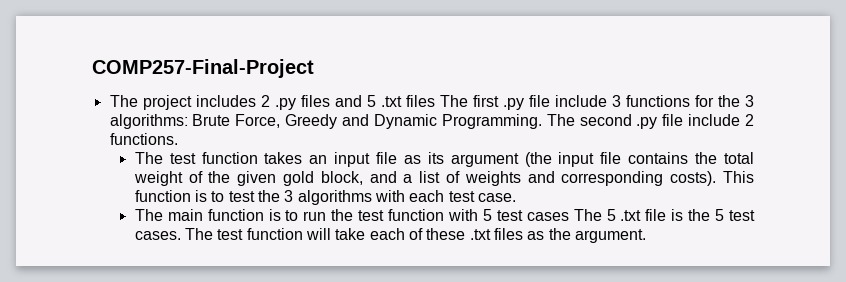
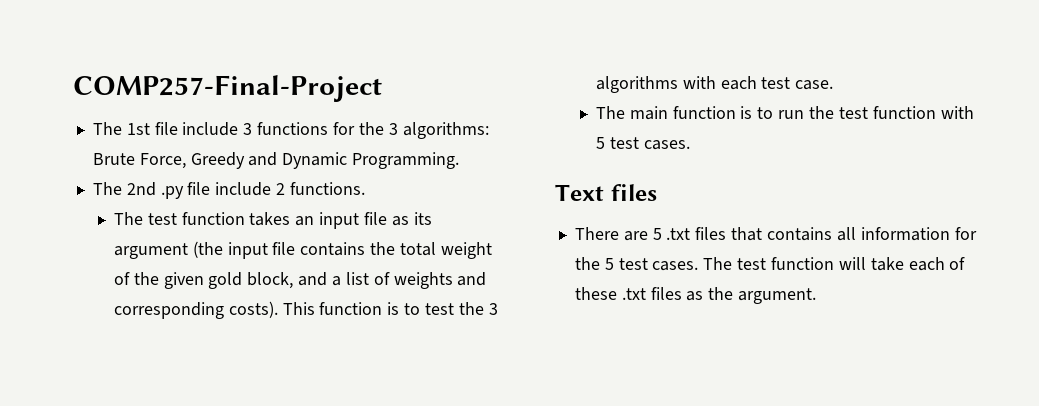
[142,95,524,110] project includes 2 .py files and 5 .txt files The first .py -> [126,123,150,135] 1st
[546,114,632,126] The second -> [92,182,156,196] // The 2nd
[526,209,684,221] cases The 5 .txt file is -> [643,140,690,150] [555,184,657,201] [574,227,977,241] cases. // Text files // There are 5 .txt files that contains all information for

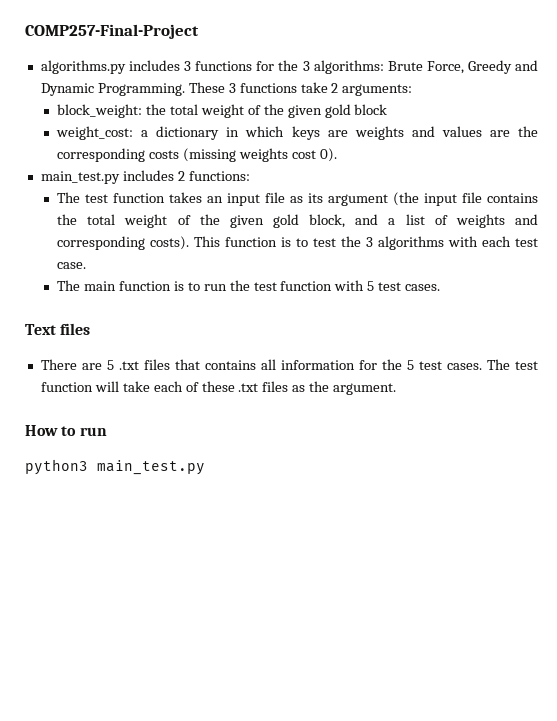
[92,122,239,136] The 1st file include -> [40,60,181,74] algorithms.py includes
[92,182,365,199] // The 2nd .py file include 2 functions. -> [188,82,413,96] [57,104,388,118] [56,126,538,140] [57,148,337,162] [40,170,250,184] These 3 functions take 2 arguments: // block_weight: the total weight of the given gold block // weight_cost: a dictionary in which keys are weights and values are the corresponding costs (missing weights cost 0). // main_test.py includes 2 functions:
(817, 296) none -> [25,425,107,436] [25,459,205,475] // How to run // python3 main_test.py

